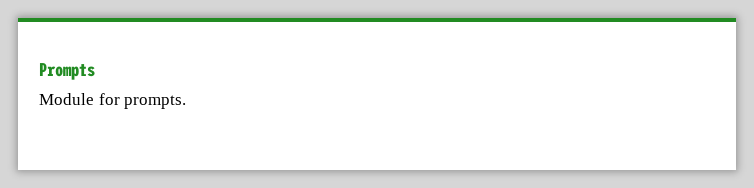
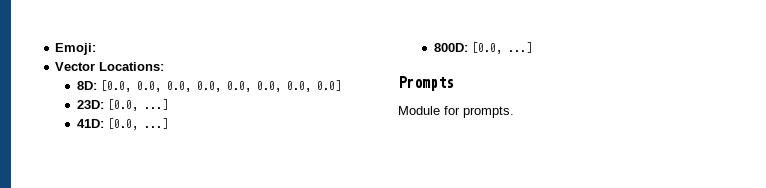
(39, 71) none -> [55,43,97,55] [55,62,165,71] [77,80,342,92] [77,99,169,111] [77,118,169,130] [434,42,533,54] Emoji: // Vector Locations: // 8D: [0.0, 0.0, 0.0, 0.0, 0.0, 0.0, 0.0, 0.0] // 23D: [0.0, ...] // 41D: [0.0, ...] // 800D: [0.0, ...] //

